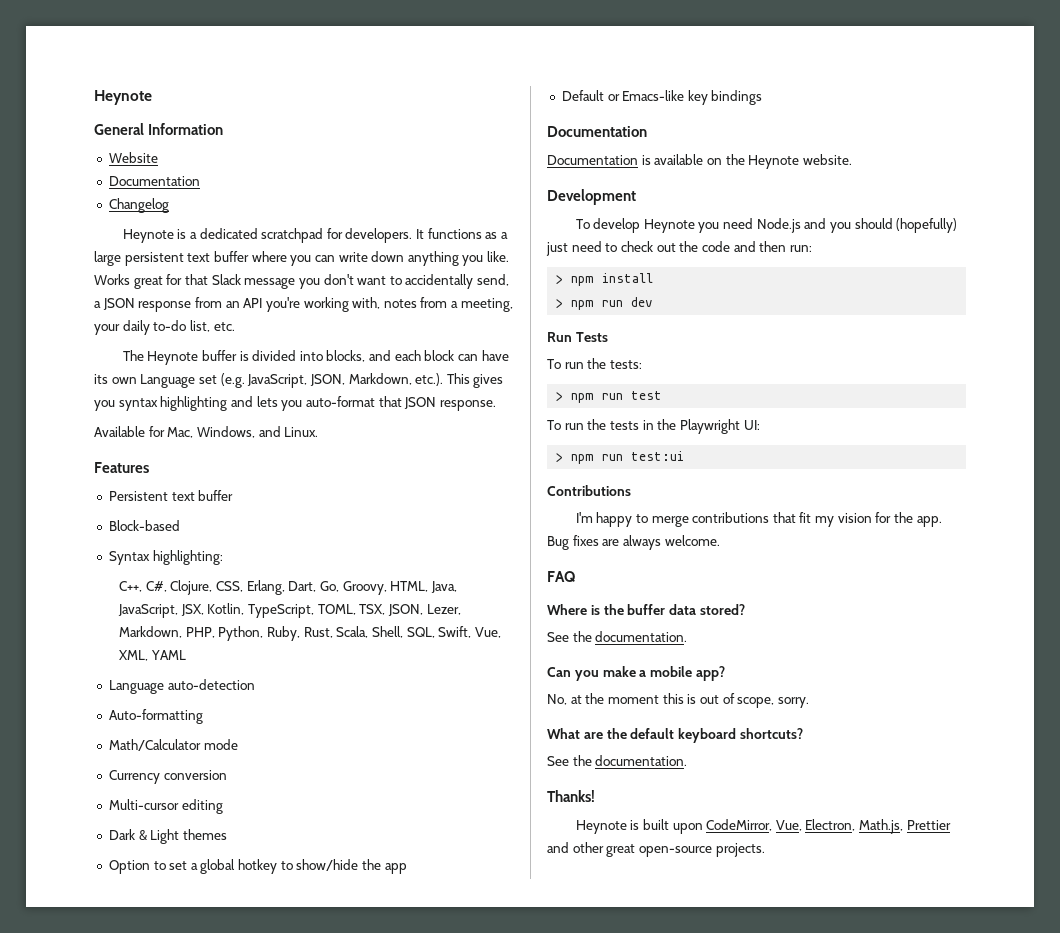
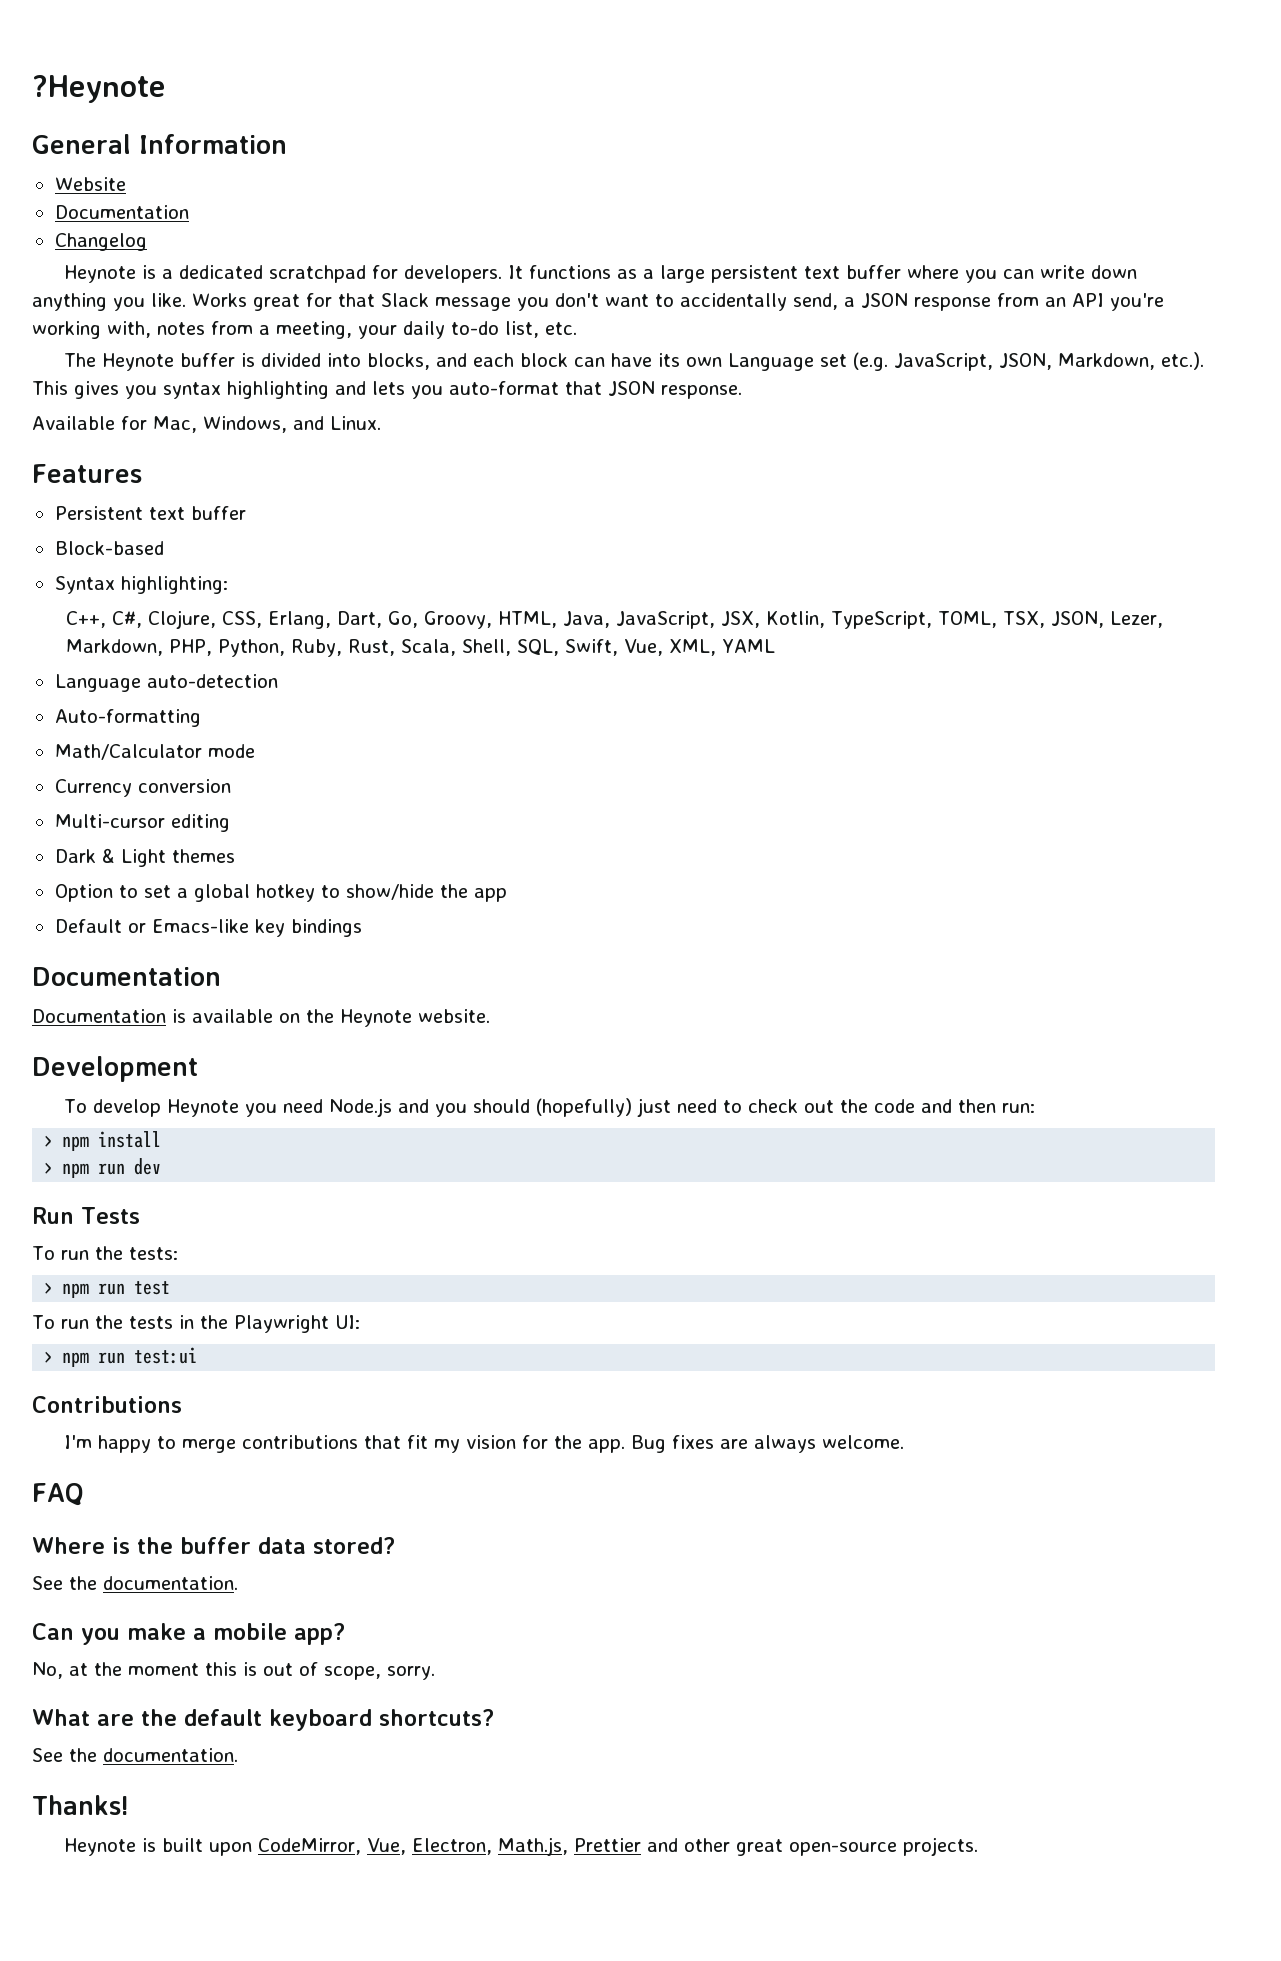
[94,90,152,105] Heynote -> [32,75,166,103] ?Heynote

